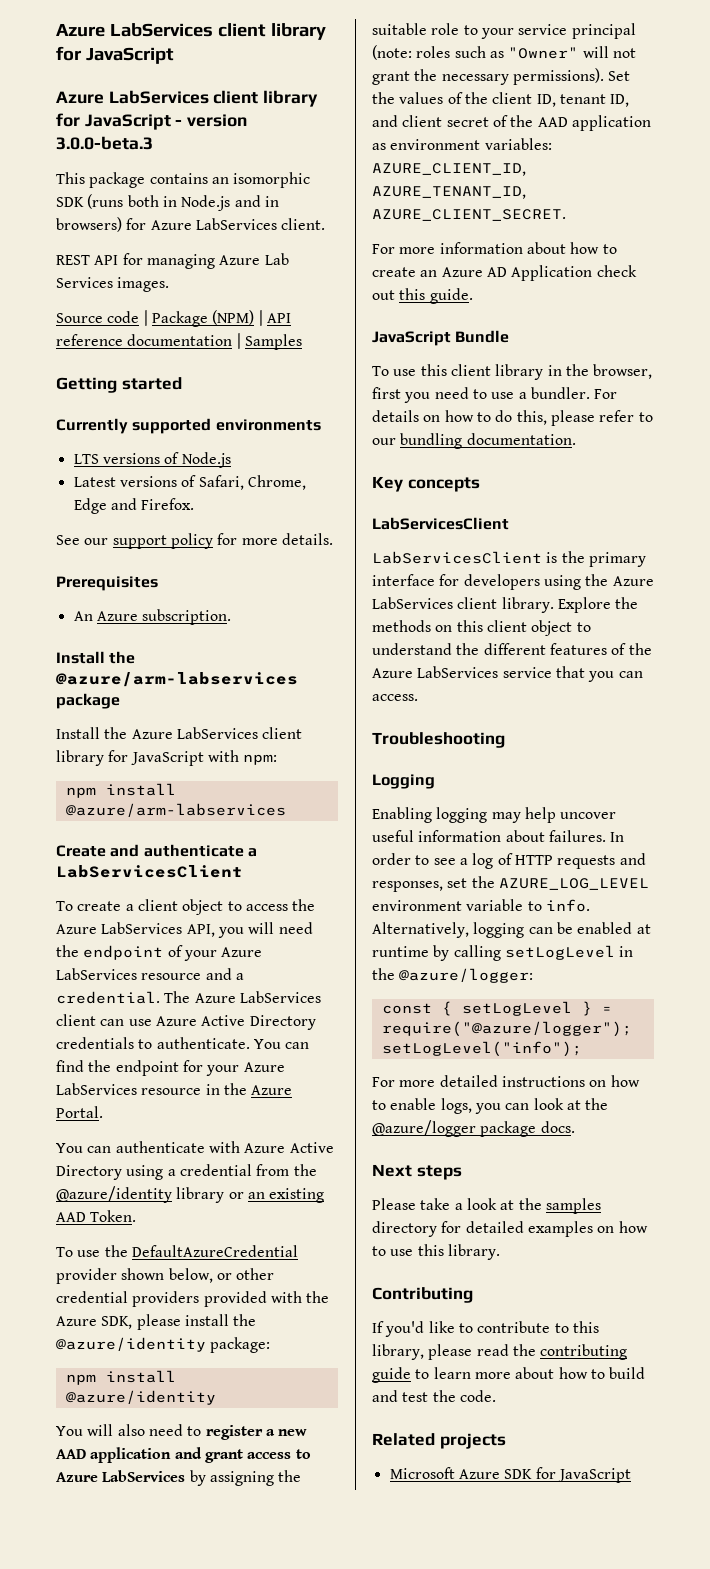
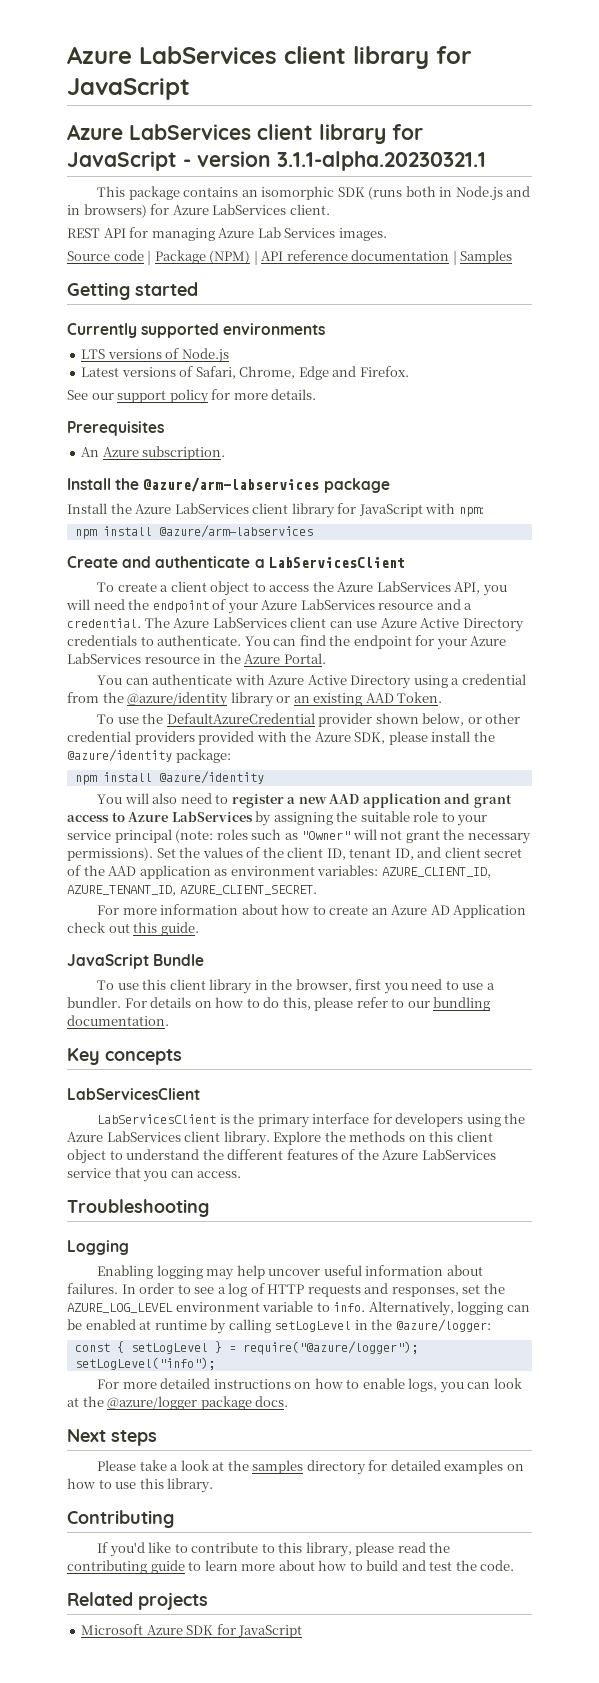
[56,136,153,150] 3.0.0-beta.3 -> [277,151,486,171] 3.1.1-alpha.20230321.1

